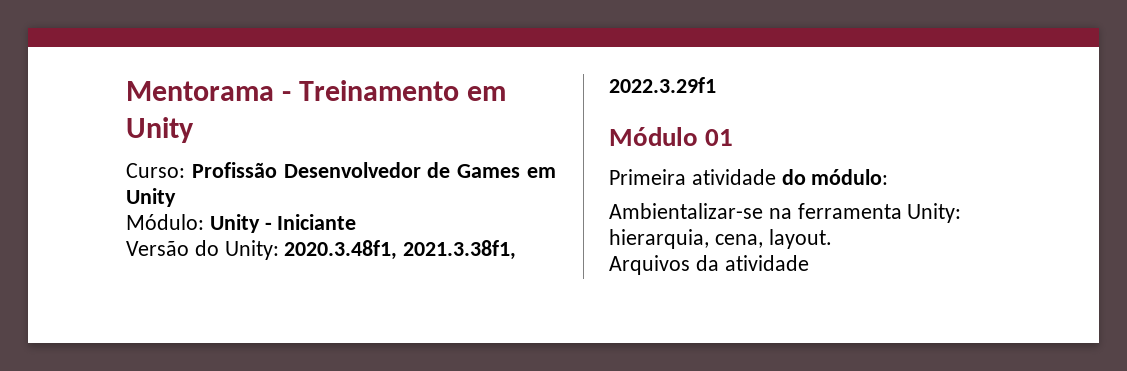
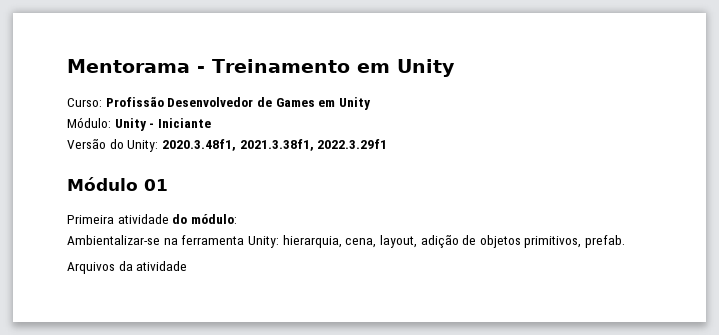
[768,229,832,249] layout. -> [379,234,626,248] layout, adição de objetos primitivos, prefab.

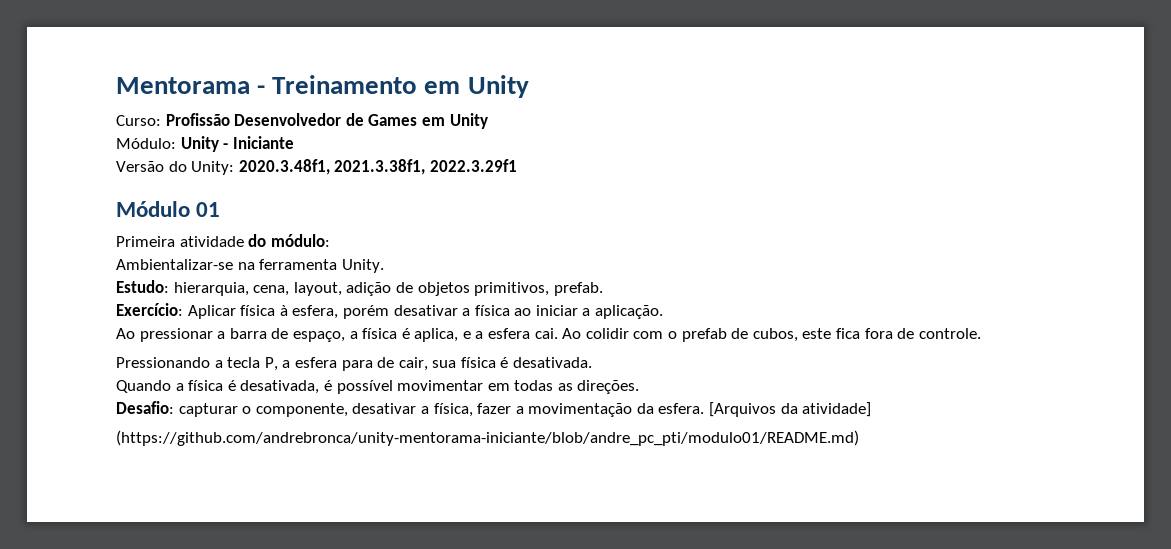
[247,236,279,248] Unity: -> [341,259,384,273] [116,280,169,293] Unity. // Estudo:
[67,261,188,274] Arquivos da atividade -> [116,303,664,319] [116,328,981,342] [116,357,593,371] [116,380,640,394] [116,401,872,417] [116,430,859,446] Exercício: Aplicar física à esfera, porém desativar a física ao iniciar a aplicação. // Ao pressionar a barra de espaço, a física é aplica, e a esfera cai. Ao colidir com o prefab de cubos, este fica fora de controle. // Pressionando a tecla P, a esfera para de cair, sua física é desativada. // Quando a física é desativada, é possível movimentar em todas as direções. // Desafio: capturar o componente, desativar a física, fazer a movimentação da esfera. [Arquivos da atividade] // (https://github.com/andrebronca/unity-mentorama-iniciante/blob/andre_pc_pti/modulo01/README.md)

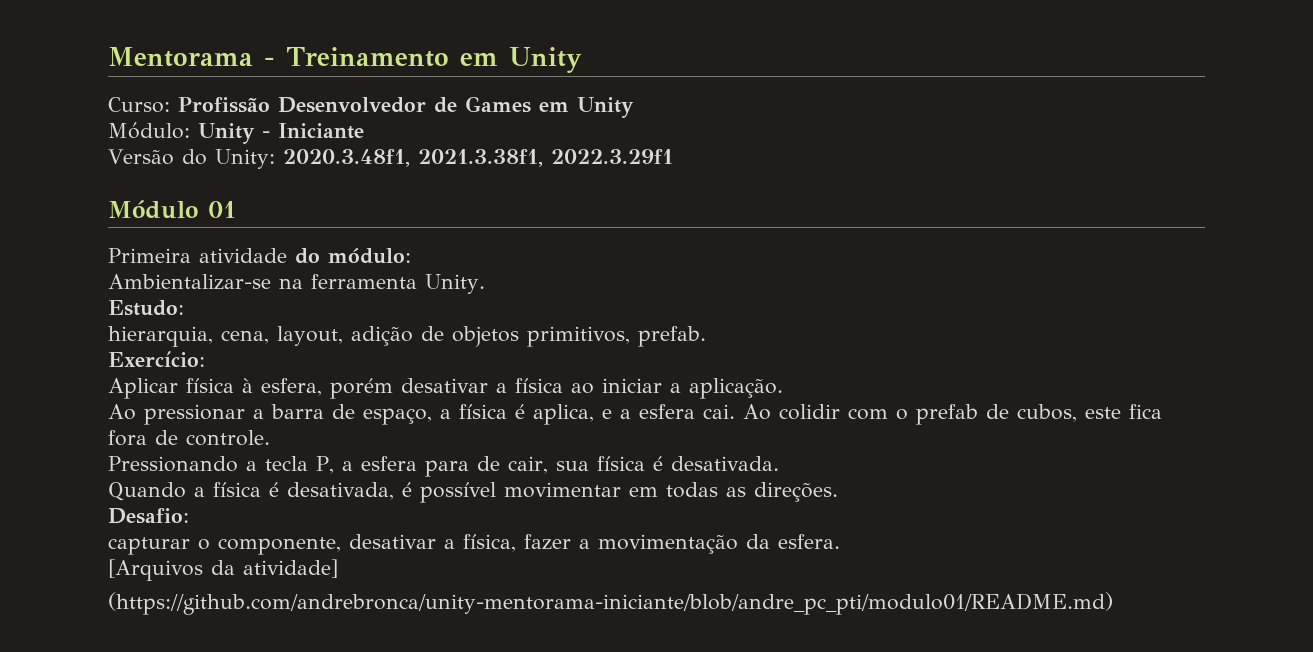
(169, 286) none -> (184, 308) //
(183, 309) none -> (205, 359) //
(174, 407) none -> (189, 516) //
(705, 408) none -> (840, 541) //

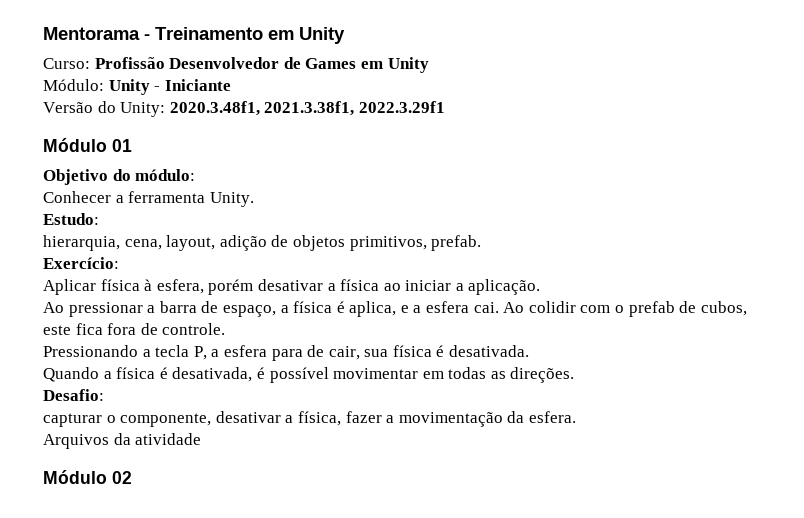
[108,248,287,263] Primeira atividade -> [43,169,108,185] Objetivo
[108,274,303,290] Ambientalizar-se na -> [43,191,124,203] Conhecer a
[108,559,338,581] [108,592,1113,615] [Arquivos da atividade] // (https://github.com/andrebronca/unity-mentorama-iniciante/blob/andre_pc_pti/modulo01/README.md) -> [43,433,202,449] [43,470,132,484] Arquivos da atividade // Módulo 02

